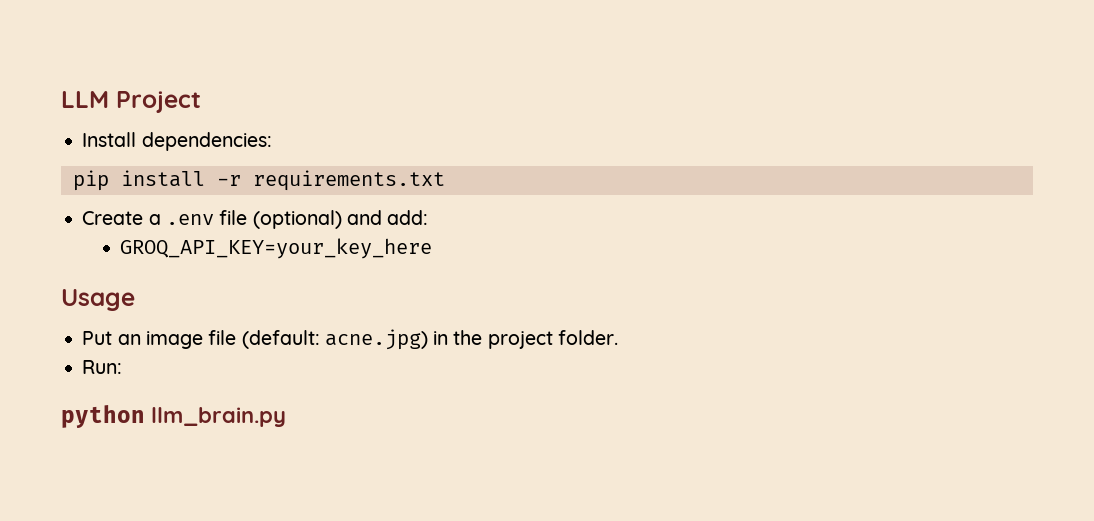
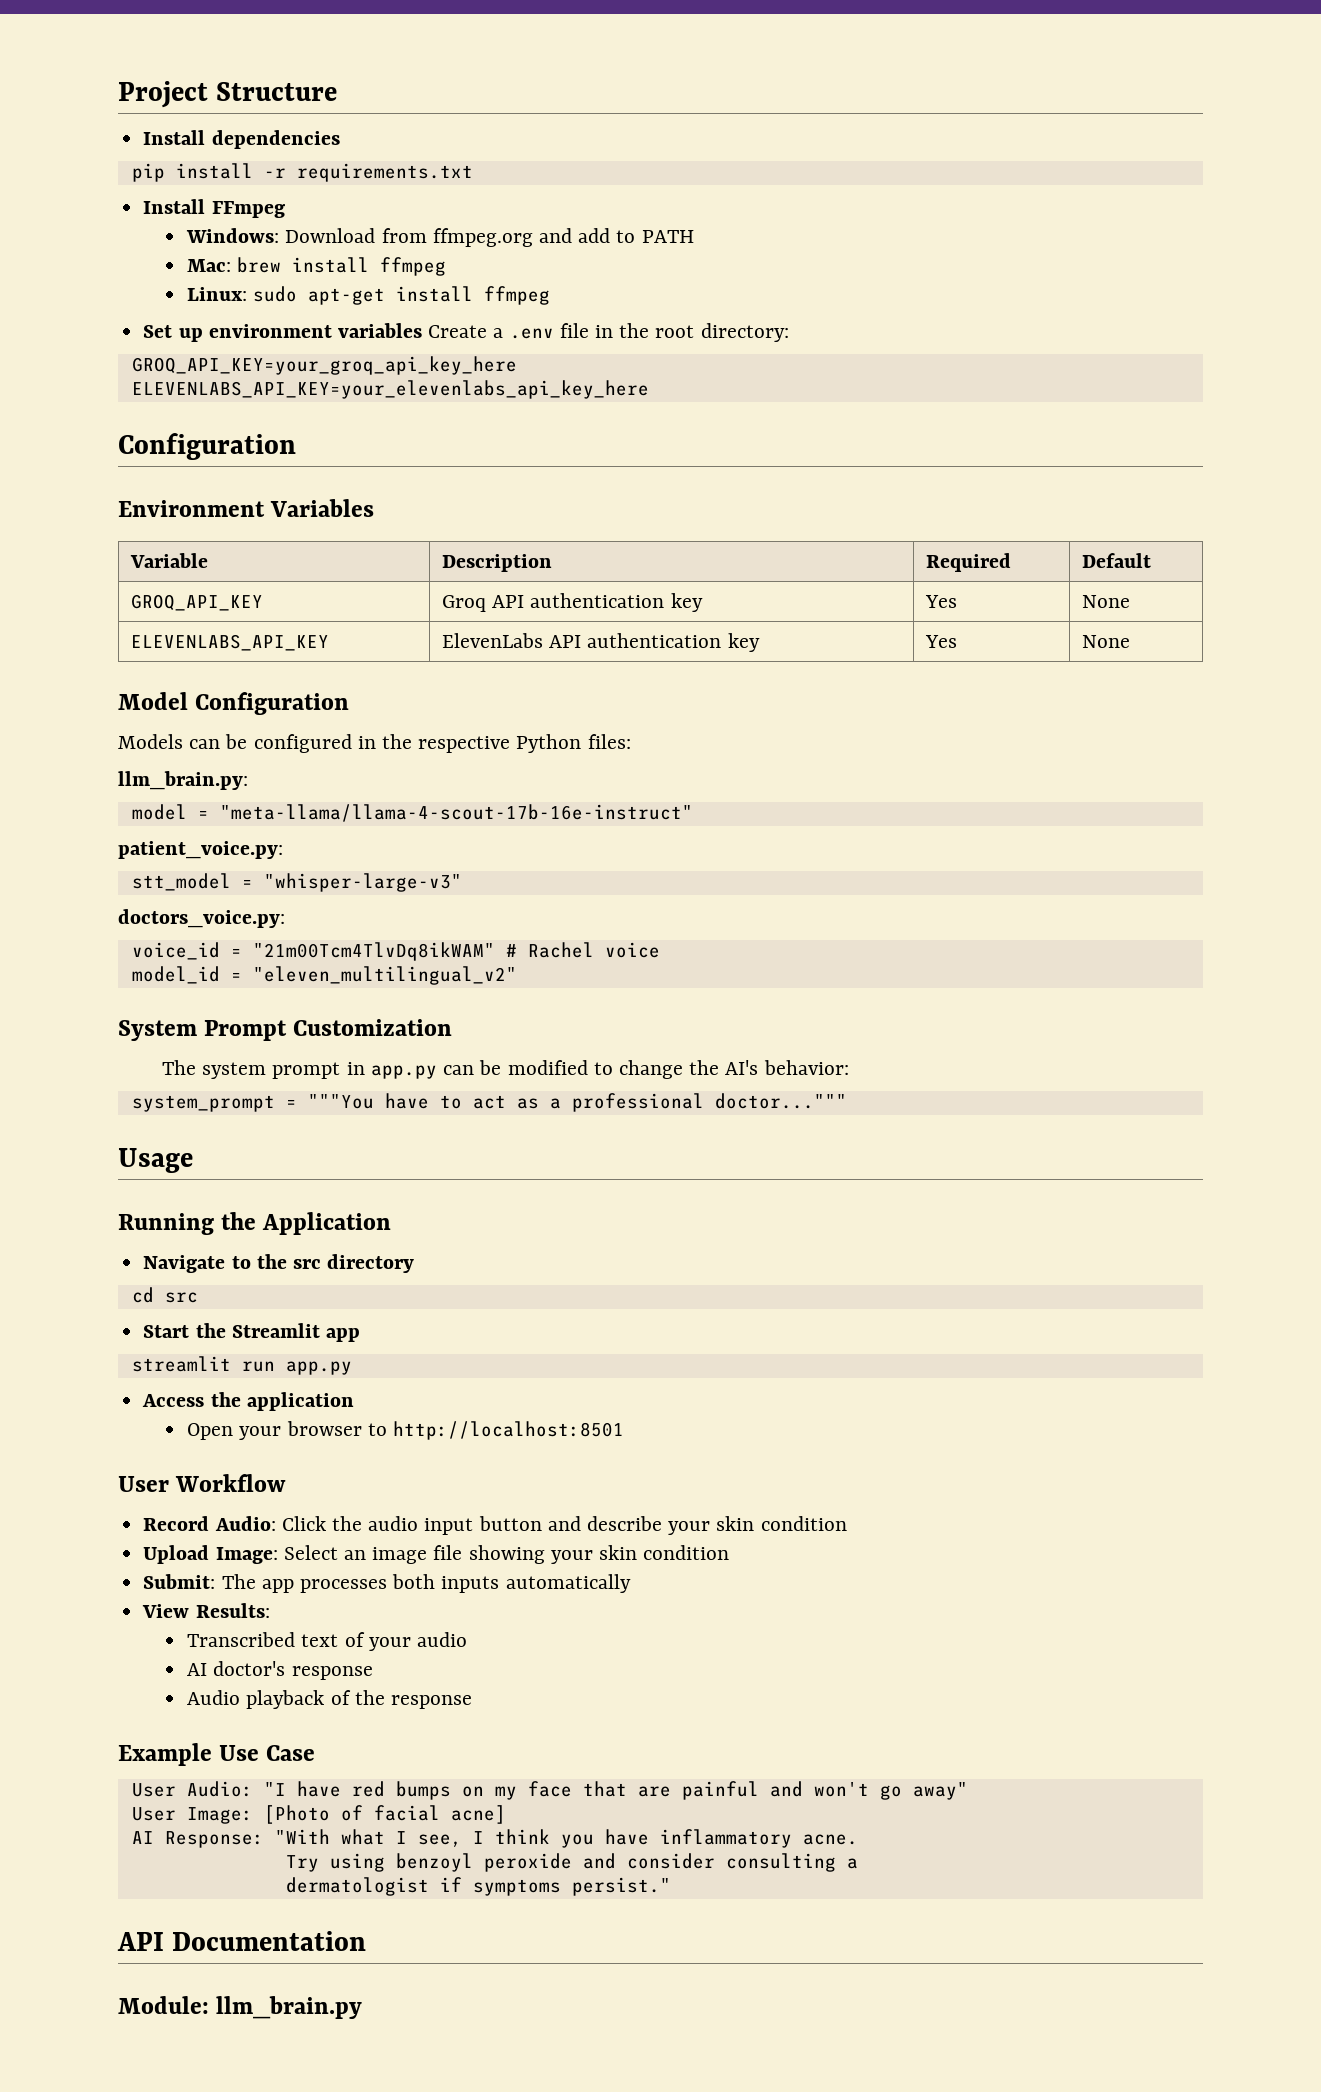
[61,91,109,108] LLM -> (118, 94) none
[82,132,272,151] // Install dependencies: -> [216,82,338,101] [143,130,340,149] Structure // Install dependencies
[82,210,429,229] [120,238,433,259] [61,289,135,311] [82,329,618,350] [82,360,123,374] [61,405,145,428] Create a .env file (optional) and add: // GROQ_API_KEY=your_key_here // Usage // Put an image file (default: acne.jpg) in the project folder. // Run: // python -> [143,199,285,218] [186,228,694,247] [187,257,447,276] [187,286,551,305] [143,323,789,342] [131,356,517,375] [131,380,649,399] [118,433,296,460] [118,499,375,517] [129,553,208,568] [441,554,552,572] [925,553,1011,572] [1081,553,1151,568] [130,594,263,611] [441,593,703,612] [924,595,957,608] [1081,595,1130,608] [130,634,329,651] [441,633,760,652] [924,635,957,648] [1081,635,1130,648] [118,692,350,715] [118,734,631,753] [118,771,248,790] [131,804,693,822] [118,841,283,859] [131,873,462,892] [118,909,285,928] [131,942,660,961] [131,966,517,985] [118,1019,453,1041] [162,1060,849,1079] [131,1093,847,1112] [118,1148,193,1173] [118,1212,392,1235] [143,1254,415,1273] [131,1287,198,1303] [143,1323,360,1342] [131,1356,352,1375] [142,1392,354,1411] [187,1421,624,1440] [118,1474,287,1492] [143,1516,847,1535] [143,1545,730,1564] [143,1574,631,1593] [142,1603,270,1618] [187,1632,467,1651] [187,1661,373,1680] [187,1690,472,1709] [118,1743,316,1766] [131,1781,968,1800] [131,1805,506,1824] [131,1829,858,1848] [285,1853,858,1872] [285,1877,671,1896] [117,1931,367,1951] [118,1996,209,2014] Install FFmpeg // Windows: Download from ffmpeg.org and add to PATH // Mac: brew install ffmpeg // Linux: sudo apt-get install ffmpeg // Set up environment variables Create a .env file in the root directory: // GROQ_API_KEY=your_groq_api_key_here // ELEVENLABS_API_KEY=your_elevenlabs_api_key_here // Configuration // Environment Variables // Variable | Description | Required | Default // GROQ_API_KEY | Groq API authentication key | Yes | None // ELEVENLABS_API_KEY | ElevenLabs API authentication key | Yes | None // Model Configuration // Models can be configured in the respective Python files: // llm_brain.py: // model = "meta-llama/llama-4-scout-17b-16e-instruct" // patient_voice.py: // stt_model = "whisper-large-v3" // doctors_voice.py: // voice_id = "21m00Tcm4TlvDq8ikWAM" # Rachel voice // model_id = "eleven_multilingual_v2" // System Prompt Customization // The system prompt in app.py can be modified to change the AI's behavior: // system_prompt = """You have to act as a professional doctor...""" // Usage // Running the Application // Navigate to the src directory // cd src // Start the Streamlit app // streamlit run app.py // Access the application // Open your browser to http://localhost:8501 // User Workflow // Record Audio: Click the audio input button and describe your skin condition // Upload Image: Select an image file showing your skin condition // Submit: The app processes both inputs automatically // View Results: // Transcribed text of your audio // AI doctor's response // Audio playback of the response // Example Use Case // User Audio: "I have red bumps on my face that are painful and won't go away" // User Image: [Photo of facial acne] // AI Response: "With what I see, I think you have inflammatory acne. // Try using benzoyl peroxide and consider consulting a // dermatologist if symptoms persist." // API Documentation // Module:

